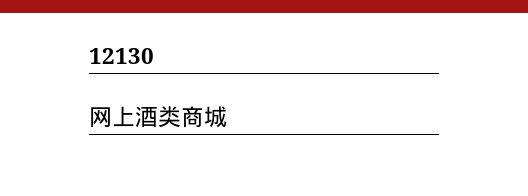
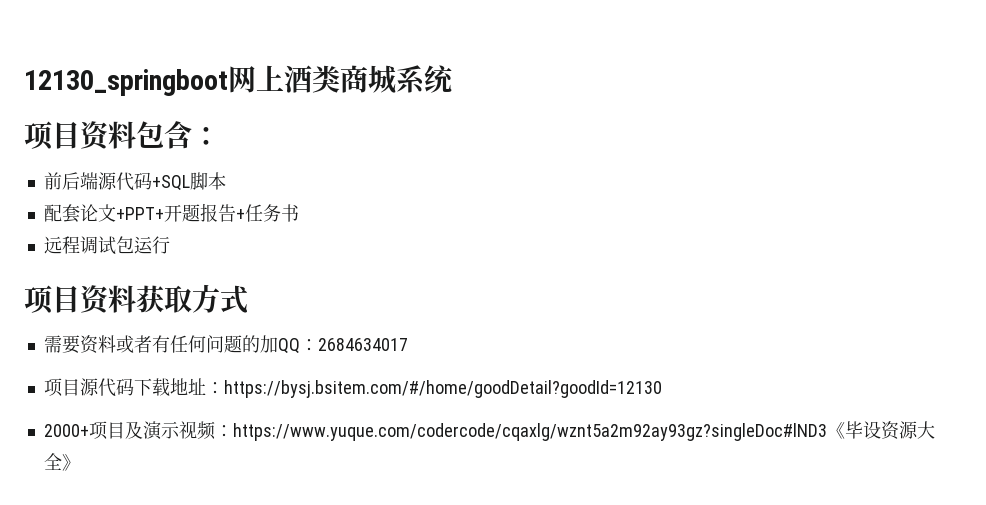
[89,48,154,64] 12130 // -> [24,69,228,96] 12130_springboot
(227, 117) none -> [396,65,454,94] [24,121,220,151] [43,172,226,191] [43,203,299,223] [43,236,170,255] [24,284,248,315] [43,335,408,354] [43,378,662,398] [43,421,935,441] [43,453,80,471] 系统 // 项目资料包含： // 前后端源代码+SQL脚本 // 配套论文+PPT+开题报告+任务书 // 远程调试包运行 // 项目资料获取方式 // 需要资料或者有任何问题的加QQ：2684634017 // 项目源代码下载地址：https://bysj.bsitem.com/#/home/goodDetail?goodId=12130 // 2000+项目及演示视频：https://www.yuque.com/codercode/cqaxlg/wznt5a2m92ay93gz?singleDoc#lND3《毕设资源大全》

